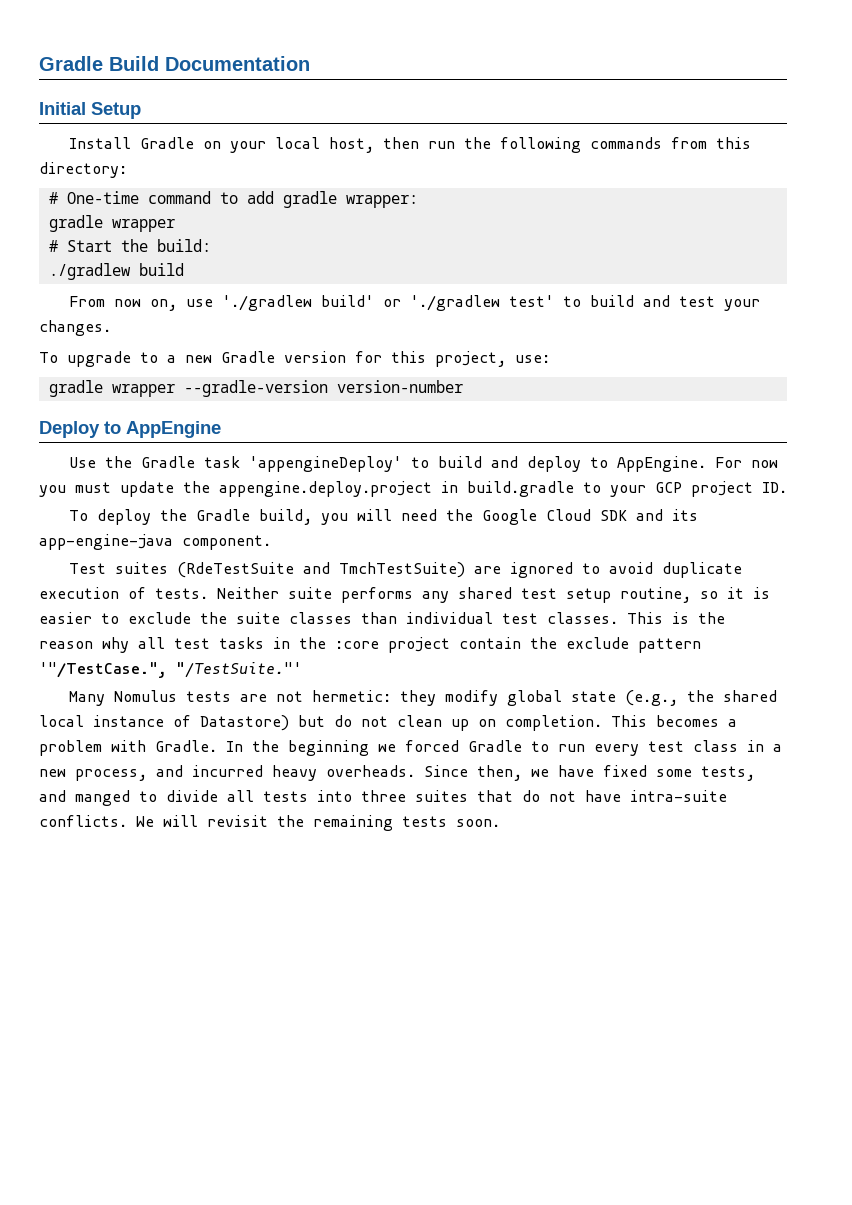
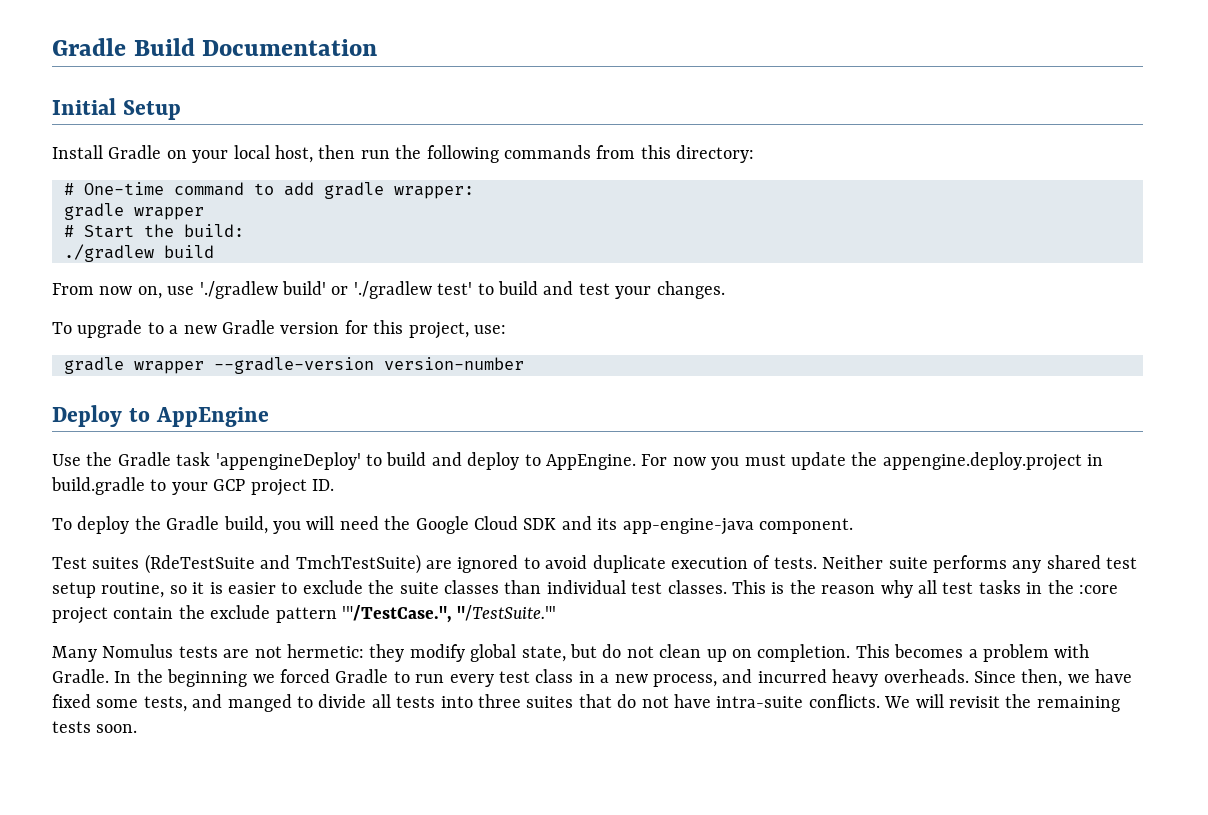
[570,690,777,706] [39,715,289,731] state (e.g., the shared local instance of Datastore) -> [521,646,566,662] state,

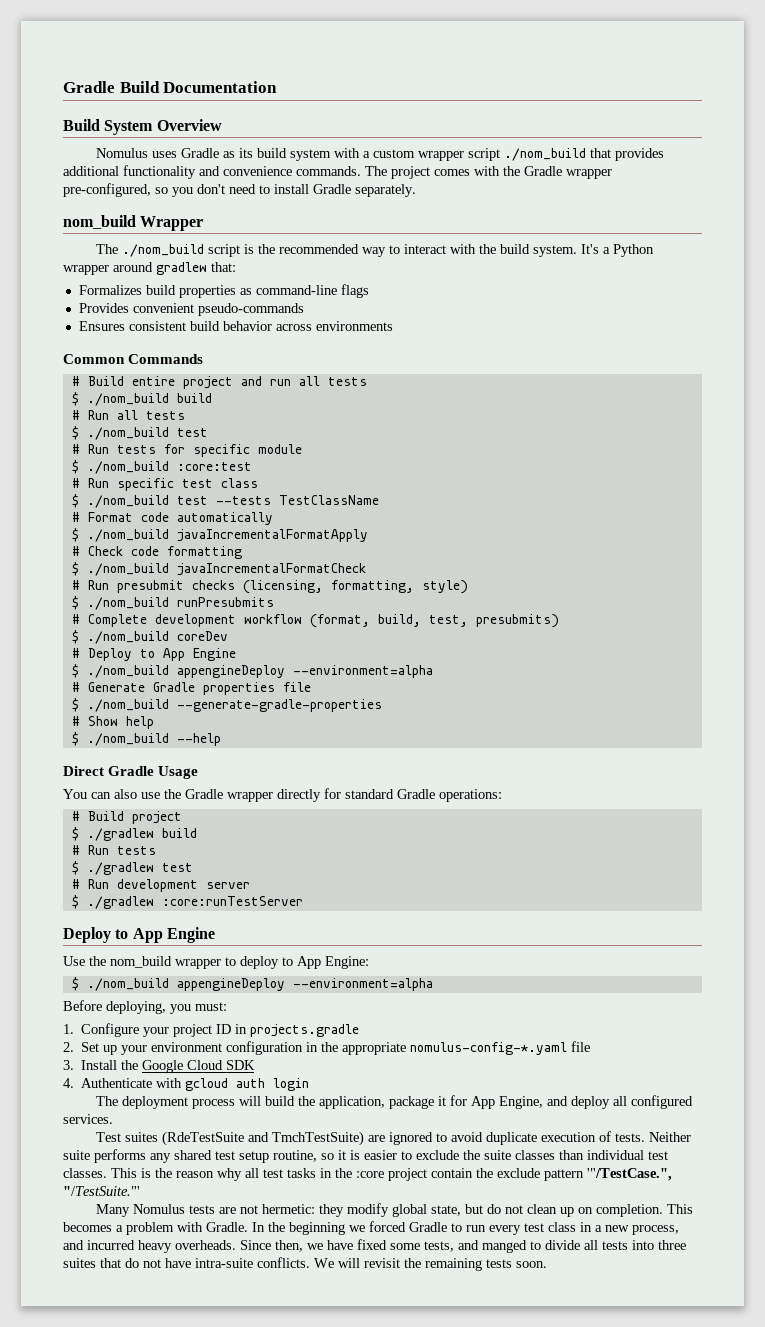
[52,98,181,120] [52,145,755,163] [64,182,474,199] [64,203,204,220] [64,224,244,238] [64,244,214,262] [52,281,725,299] [52,320,506,339] [64,357,524,374] [52,405,269,427] Initial Setup // Install Gradle on your local host, then run the following commands from this directory: // # One-time command to add gradle wrapper: // gradle wrapper // # Start the build: // ./gradlew build // From now on, use './gradlew build' or './gradlew test' to build and test your changes. // To upgrade to a new Gradle version for this project, use: // gradle wrapper --gradle-version version-number // Deploy to AppEngine -> [63,119,222,135] [95,148,664,161] [63,165,612,179] [63,183,416,197] [63,215,204,231] [95,244,654,257] [63,262,236,275] [78,284,369,298] [78,303,304,316] [78,321,393,331] [63,354,204,364] [71,376,367,389] [71,392,212,406] [71,410,185,420] [71,426,208,440] [71,444,302,457] [71,460,252,474] [71,478,258,491] [71,494,379,508] [71,512,273,525] [71,528,368,542] [71,546,242,559] [71,562,366,576] [71,580,468,594] [71,596,274,610] [71,614,559,628] [71,630,228,644] [71,648,236,661] [71,664,433,678] [71,682,311,695] [71,698,382,712] [71,716,154,729] [71,732,221,746] [63,766,199,779] [63,788,502,802] [71,811,182,824] [71,827,197,841] [71,845,156,855] [71,861,193,875] [71,879,250,892] [71,895,303,909] [63,927,215,943] Build System Overview // Nomulus uses Gradle as its build system with a custom wrapper script ./nom_build that provides additional functionality and convenience commands. The project comes with the Gradle wrapper pre-configured, so you don't need to install Gradle separately. // nom_build Wrapper // The ./nom_build script is the recommended way to interact with the build system. It's a Python wrapper around gradlew that: // Formalizes build properties as command-line flags // Provides convenient pseudo-commands // Ensures consistent build behavior across environments // Common Commands // # Build entire project and run all tests // $ ./nom_build build // # Run all tests // $ ./nom_build test // # Run tests for specific module // $ ./nom_build :core:test // # Run specific test class // $ ./nom_build test --tests TestClassName // # Format code automatically // $ ./nom_build javaIncrementalFormatApply // # Check code formatting // $ ./nom_build javaIncrementalFormatCheck // # Run presubmit checks (licensing, formatting, style) // $ ./nom_build runPresubmits // # Complete development workflow (format, build, test, presubmits) // $ ./nom_build coreDev // # Deploy to App Engine // $ ./nom_build appengineDeploy --environment=alpha // # Generate Gradle properties file // $ ./nom_build --generate-gradle-properties // # Show help // $ ./nom_build --help // Direct Gradle Usage // You can also use the Gradle wrapper directly for standard Gradle operations: // # Build project // $ ./gradlew build // # Run tests // $ ./gradlew test // # Run development server // $ ./gradlew :core:runTestServer // Deploy to App Engine
[117,452,1104,471] [51,477,334,496] [52,516,853,535] Gradle task 'appengineDeploy' to build and deploy to AppEngine. For now you must update the appengine.deploy.project in build.gradle to your GCP project ID. // To deploy the Gradle build, you will need the Google Cloud SDK and its app-engine-java component. -> [110,956,369,969] [71,977,433,991] [63,1000,227,1014] [63,1023,360,1037] [63,1041,591,1055] [63,1060,256,1073] [63,1078,310,1091] [95,1095,693,1109] [63,1114,113,1124] nom_build wrapper to deploy to App Engine: // $ ./nom_build appengineDeploy --environment=alpha // Before deploying, you must: // 1. Configure your project ID in projects.gradle // 2. Set up your environment configuration in the appropriate nomulus-config-*.yaml file // 3. Install the Google Cloud SDK // 4. Authenticate with gcloud auth login // The deployment process will build the application, package it for App Engine, and deploy all configured services.

